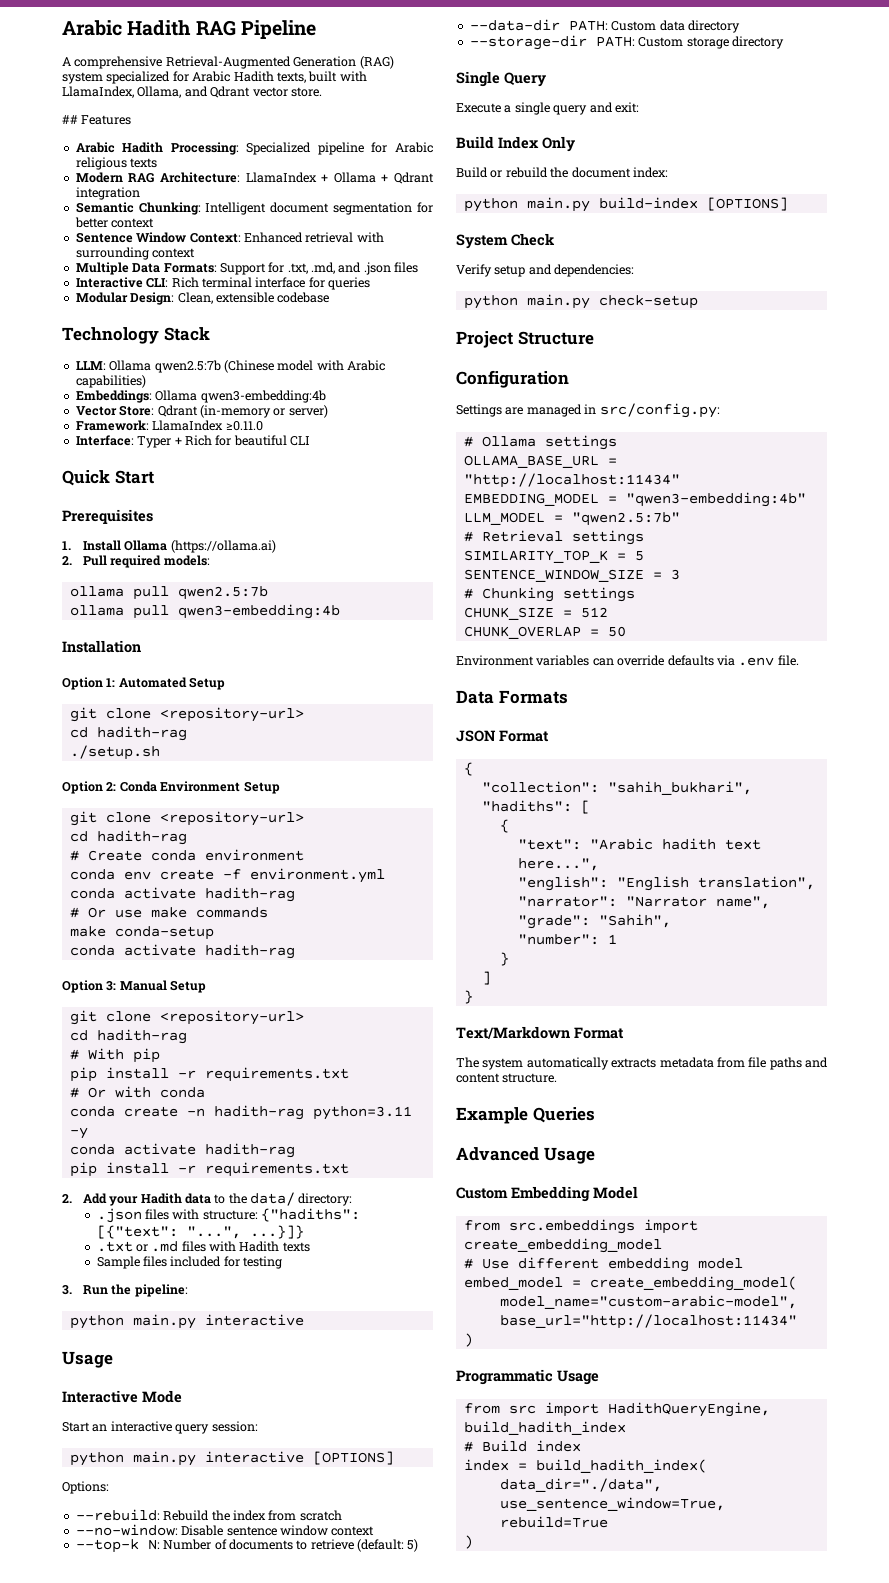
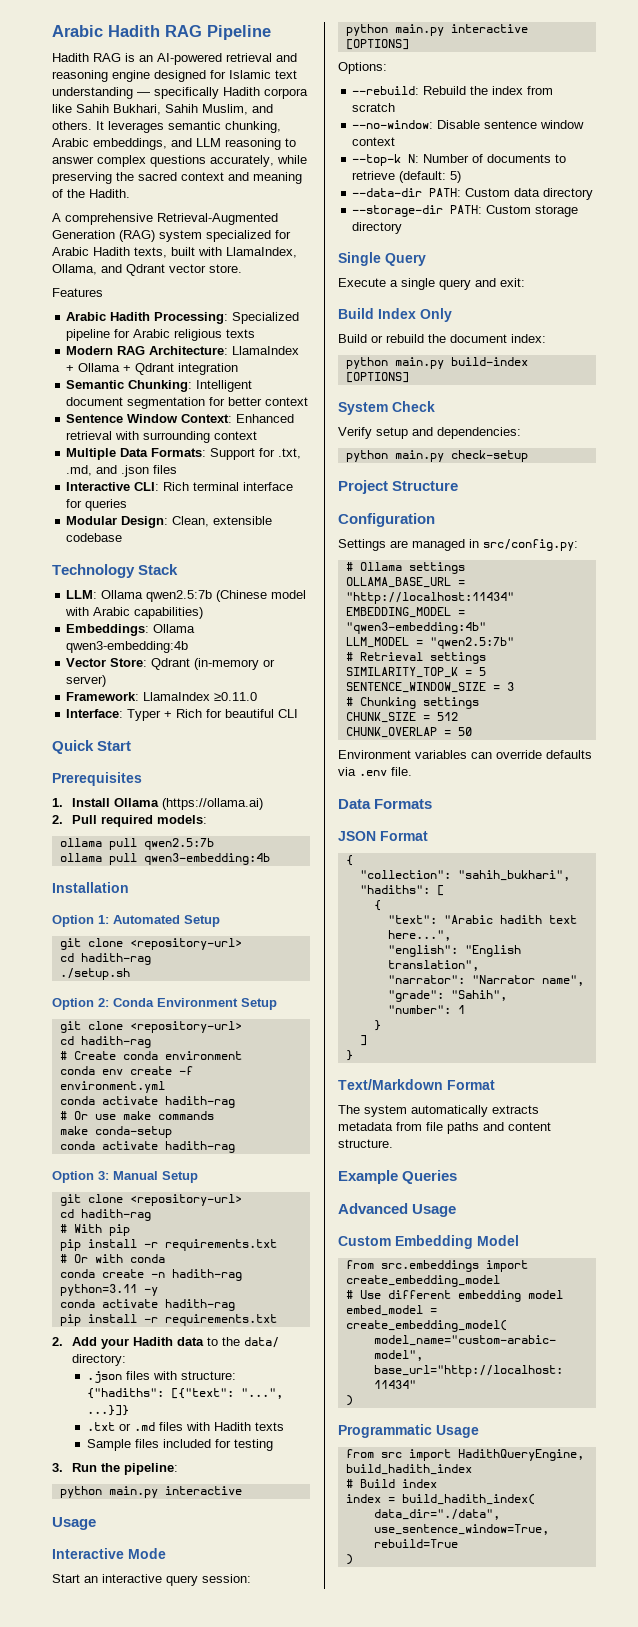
(316, 29) none -> [52,53,297,65] [52,70,297,82] [52,87,308,99] [52,104,273,115] [52,121,281,133] [52,138,296,150] [52,155,307,167] [52,172,302,184] [52,189,130,198] // Hadith RAG is an AI-powered retrieval and reasoning engine designed for Islamic text understanding — specifically Hadith corpora like Sahih Bukhari, Sahih Muslim, and others. It leverages semantic chunking, Arabic embeddings, and LLM reasoning to answer complex questions accurately, while preserving the sacred context and meaning of the Hadith.
[62,115,78,124] ## -> (242, 268) none

